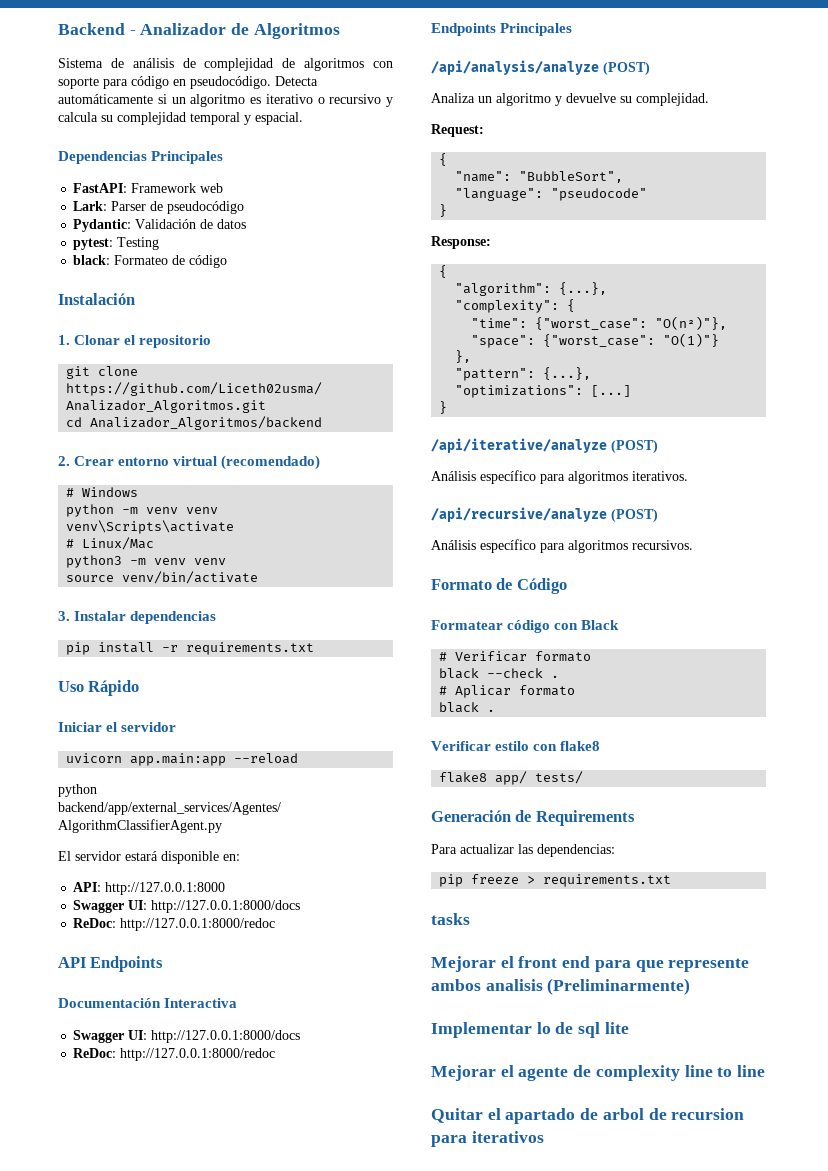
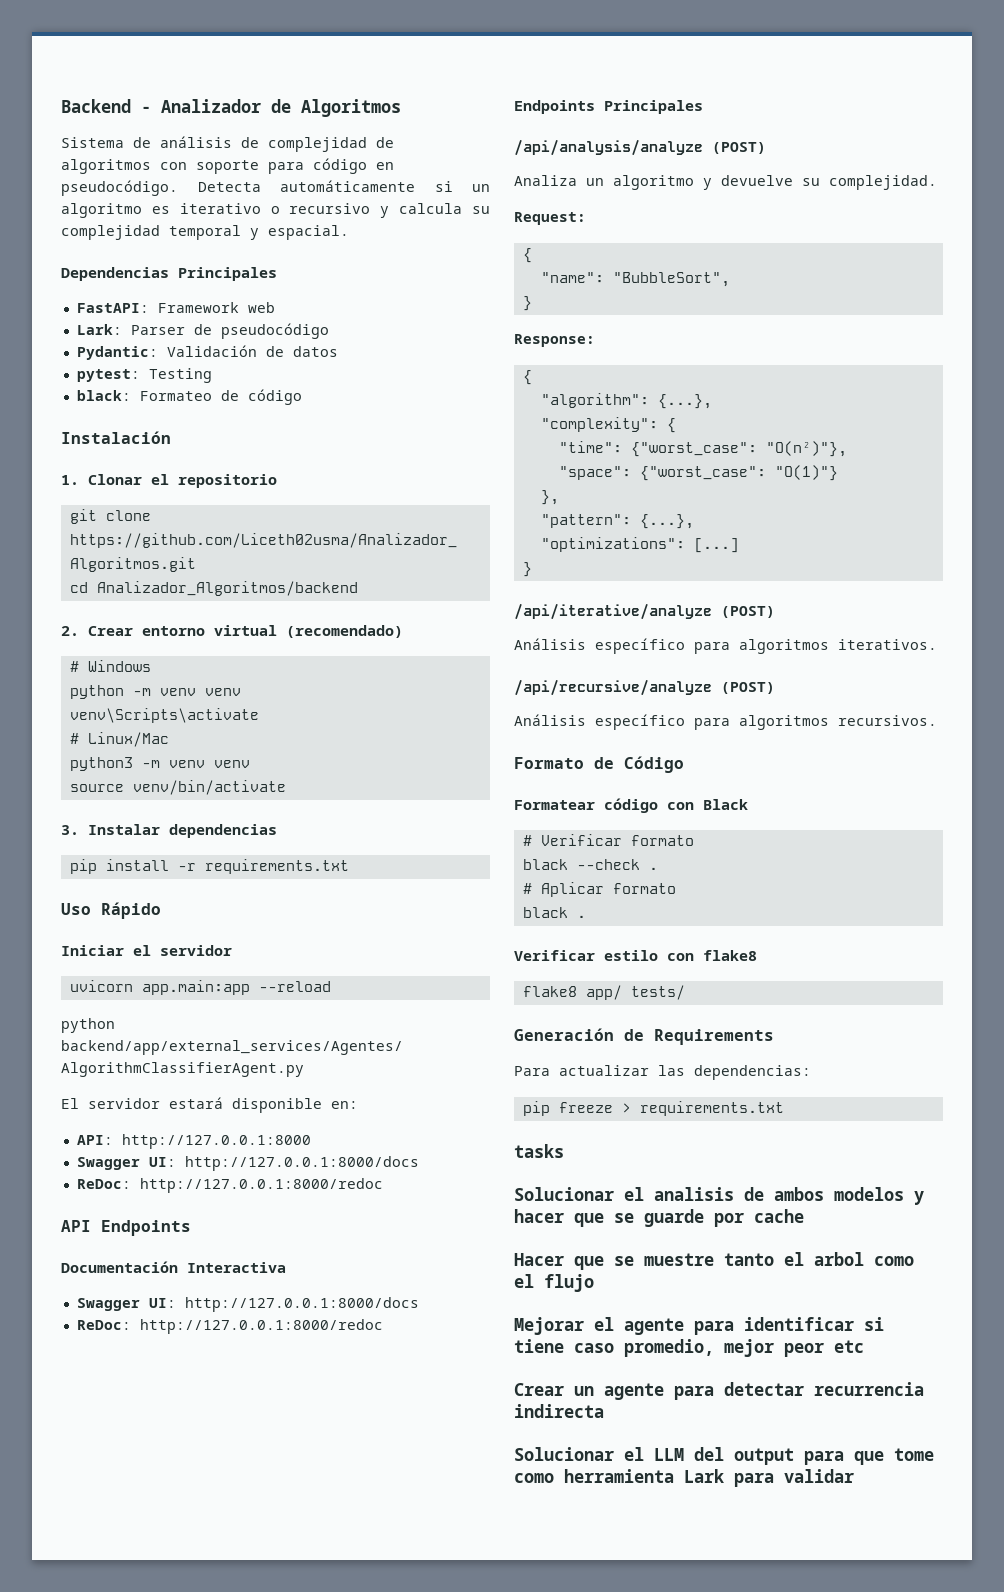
[455,188,648,201] // "language": "pseudocode" -> (730, 279) none
[431,956,750,972] [431,978,691,995] [431,1022,629,1038] [431,1065,766,1081] [431,1108,745,1124] [431,1131,544,1147] Mejorar el front end para que represente ambos analisis (Preliminarmente) // Implementar lo de sql lite // Mejorar el agente de complexity line to line // Quitar el apartado de arbol de recursion para iterativos -> [514,1187,924,1205] [514,1209,804,1227] [514,1252,914,1270] [514,1274,594,1292] [514,1317,884,1335] [514,1339,864,1357] [514,1382,924,1400] [514,1404,604,1418] [514,1447,934,1465] [514,1469,854,1487] Solucionar el analisis de ambos modelos y hacer que se guarde por cache // Hacer que se muestre tanto el arbol como el flujo // Mejorar el agente para identificar si tiene caso promedio, mejor peor etc // Crear un agente para detectar recurrencia indirecta // Solucionar el LLM del output para que tome como herramienta Lark para validar

